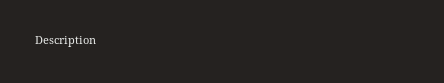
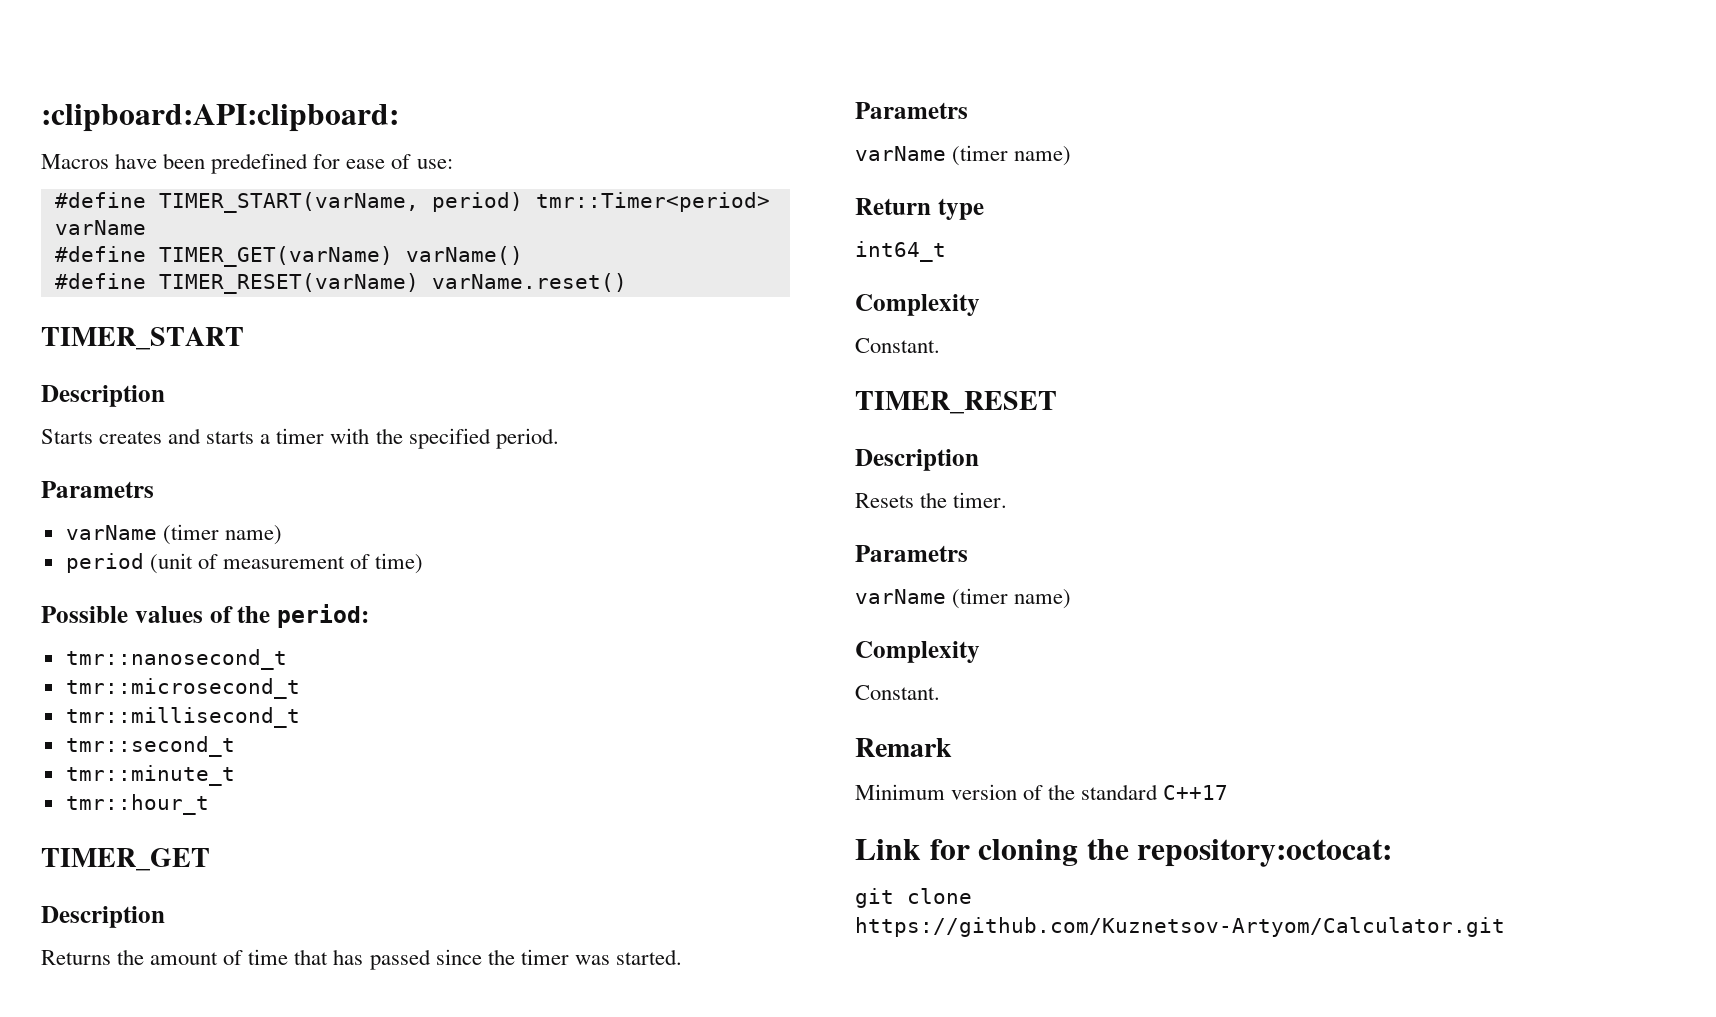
[35,36,96,47] Description -> [41,104,399,132] [41,153,453,174] [54,192,770,213] [54,220,146,235] [54,246,523,267] [54,273,627,294] [41,327,244,350] [41,385,165,407] [41,428,559,449] [41,481,154,498] [65,524,282,545] [65,553,424,574] [41,604,369,628] [65,649,287,670] [65,678,300,699] [65,707,300,728] [65,736,235,757] [65,765,235,786] [65,794,209,815] [41,848,210,871] [41,906,165,928] [41,949,682,970] [855,102,968,119] [855,145,1072,166] [855,198,984,220] [855,241,946,262] [855,294,980,316] [855,338,940,353] [855,391,1057,414] [855,449,979,471] [855,492,1008,508] [855,545,968,562] [855,588,1072,609] [855,641,980,663] [855,685,940,700] [855,738,952,757] [855,784,1229,800] [855,839,1393,867] [855,888,972,908] [855,917,1505,937] :clipboard:API:clipboard: // Macros have been predefined for ease of use: // #define TIMER_START(varName, period) tmr::Timer<period> varName // #define TIMER_GET(varName) varName() // #define TIMER_RESET(varName) varName.reset() // TIMER_START // Description // Starts creates and starts a timer with the specified period. // Parametrs // varName (timer name) // period (unit of measurement of time) // Possible values of the period: // tmr::nanosecond_t // tmr::microsecond_t // tmr::millisecond_t // tmr::second_t // tmr::minute_t // tmr::hour_t // TIMER_GET // Description // Returns the amount of time that has passed since the timer was started. // Parametrs // varName (timer name) // Return type // int64_t // Complexity // Constant. // TIMER_RESET // Description // Resets the timer. // Parametrs // varName (timer name) // Complexity // Constant. // Remark // Minimum version of the standard C++17 // Link for cloning the repository:octocat: // git clone https://github.com/Kuznetsov-Artyom/Calculator.git

